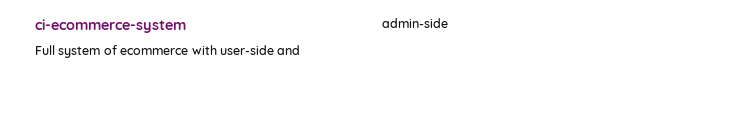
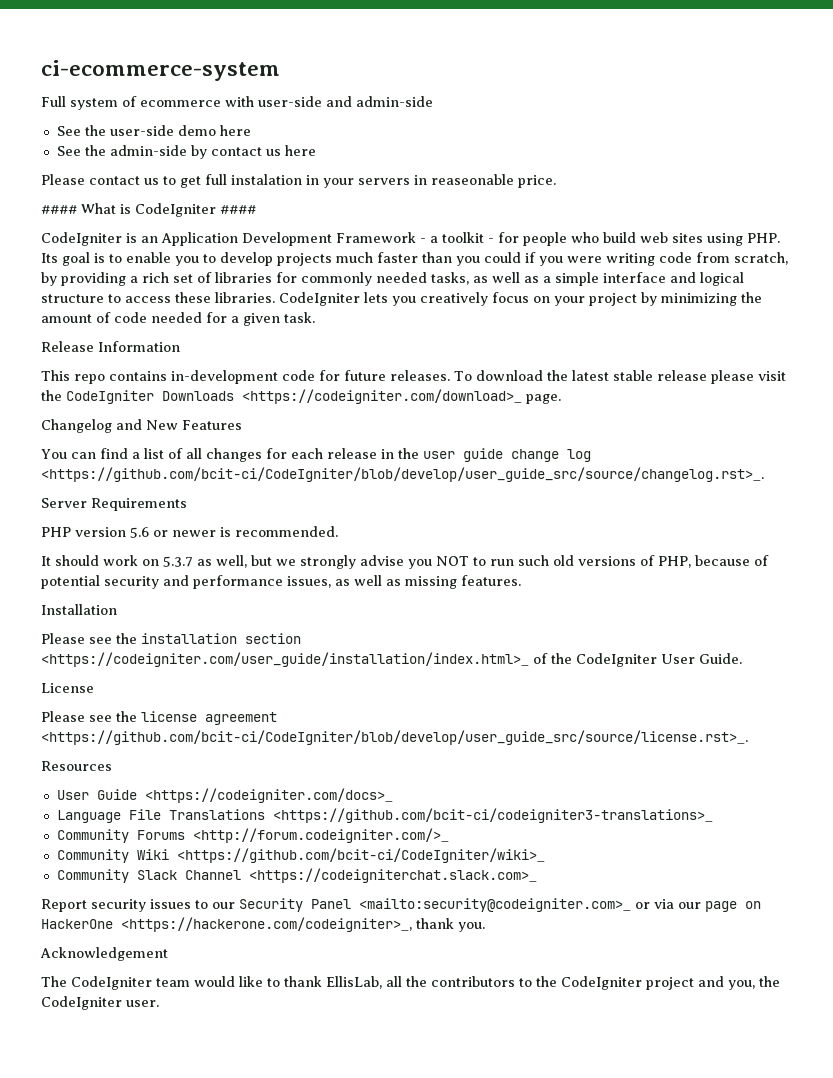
(448, 23) none -> [56,125,251,136] [56,145,316,159] [41,174,556,188] [41,203,256,217] [41,232,780,246] [41,252,788,266] [41,272,744,286] [41,292,762,306] [41,312,315,326] [41,341,180,352] [41,370,786,384] [41,389,561,404] [41,419,242,433] [41,448,591,462] [41,467,764,482] [41,498,187,511] [41,526,338,538] [41,555,769,569] [41,575,521,589] [41,604,117,615] [41,633,301,644] [41,652,742,667] [41,683,94,693] [41,711,277,725] [41,730,748,745] [41,761,112,771] [56,788,393,803] [56,808,713,823] [56,828,449,843] [56,848,545,863] [56,868,537,883] [41,898,761,912] [41,917,485,932] [40,947,168,961] [41,976,780,990] [41,996,159,1010] // See the user-side demo here // See the admin-side by contact us here // Please contact us to get full instalation in your servers in reaseonable price. // #### What is CodeIgniter #### // CodeIgniter is an Application Development Framework - a toolkit - for people who build web sites using PHP. Its goal is to enable you to develop projects much faster than you could if you were writing code from scratch, by providing a rich set of libraries for commonly needed tasks, as well as a simple interface and logical structure to access these libraries. CodeIgniter lets you creatively focus on your project by minimizing the amount of code needed for a given task. // Release Information // This repo contains in-development code for future releases. To download the latest stable release please visit the CodeIgniter Downloads <https://codeigniter.com/download>_ page. // Changelog and New Features // You can find a list of all changes for each release in the user guide change log <https://github.com/bcit-ci/CodeIgniter/blob/develop/user_guide_src/source/changelog.rst>_. // Server Requirements // PHP version 5.6 or newer is recommended. // It should work on 5.3.7 as well, but we strongly advise you NOT to run such old versions of PHP, because of potential security and performance issues, as well as missing features. // Installation // Please see the installation section <https://codeigniter.com/user_guide/installation/index.html>_ of the CodeIgniter User Guide. // License // Please see the license agreement <https://github.com/bcit-ci/CodeIgniter/blob/develop/user_guide_src/source/license.rst>_. // Resources // User Guide <https://codeigniter.com/docs>_ // Language File Translations <https://github.com/bcit-ci/codeigniter3-translations>_ // Community Forums <http://forum.codeigniter.com/>_ // Community Wiki <https://github.com/bcit-ci/CodeIgniter/wiki>_ // Community Slack Channel <https://codeigniterchat.slack.com>_ // Report security issues to our Security Panel <mailto:security@codeigniter.com>_ or via our page on HackerOne <https://hackerone.com/codeigniter>_, thank you. // Acknowledgement // The CodeIgniter team would like to thank EllisLab, all the contributors to the CodeIgniter project and you, the CodeIgniter user.

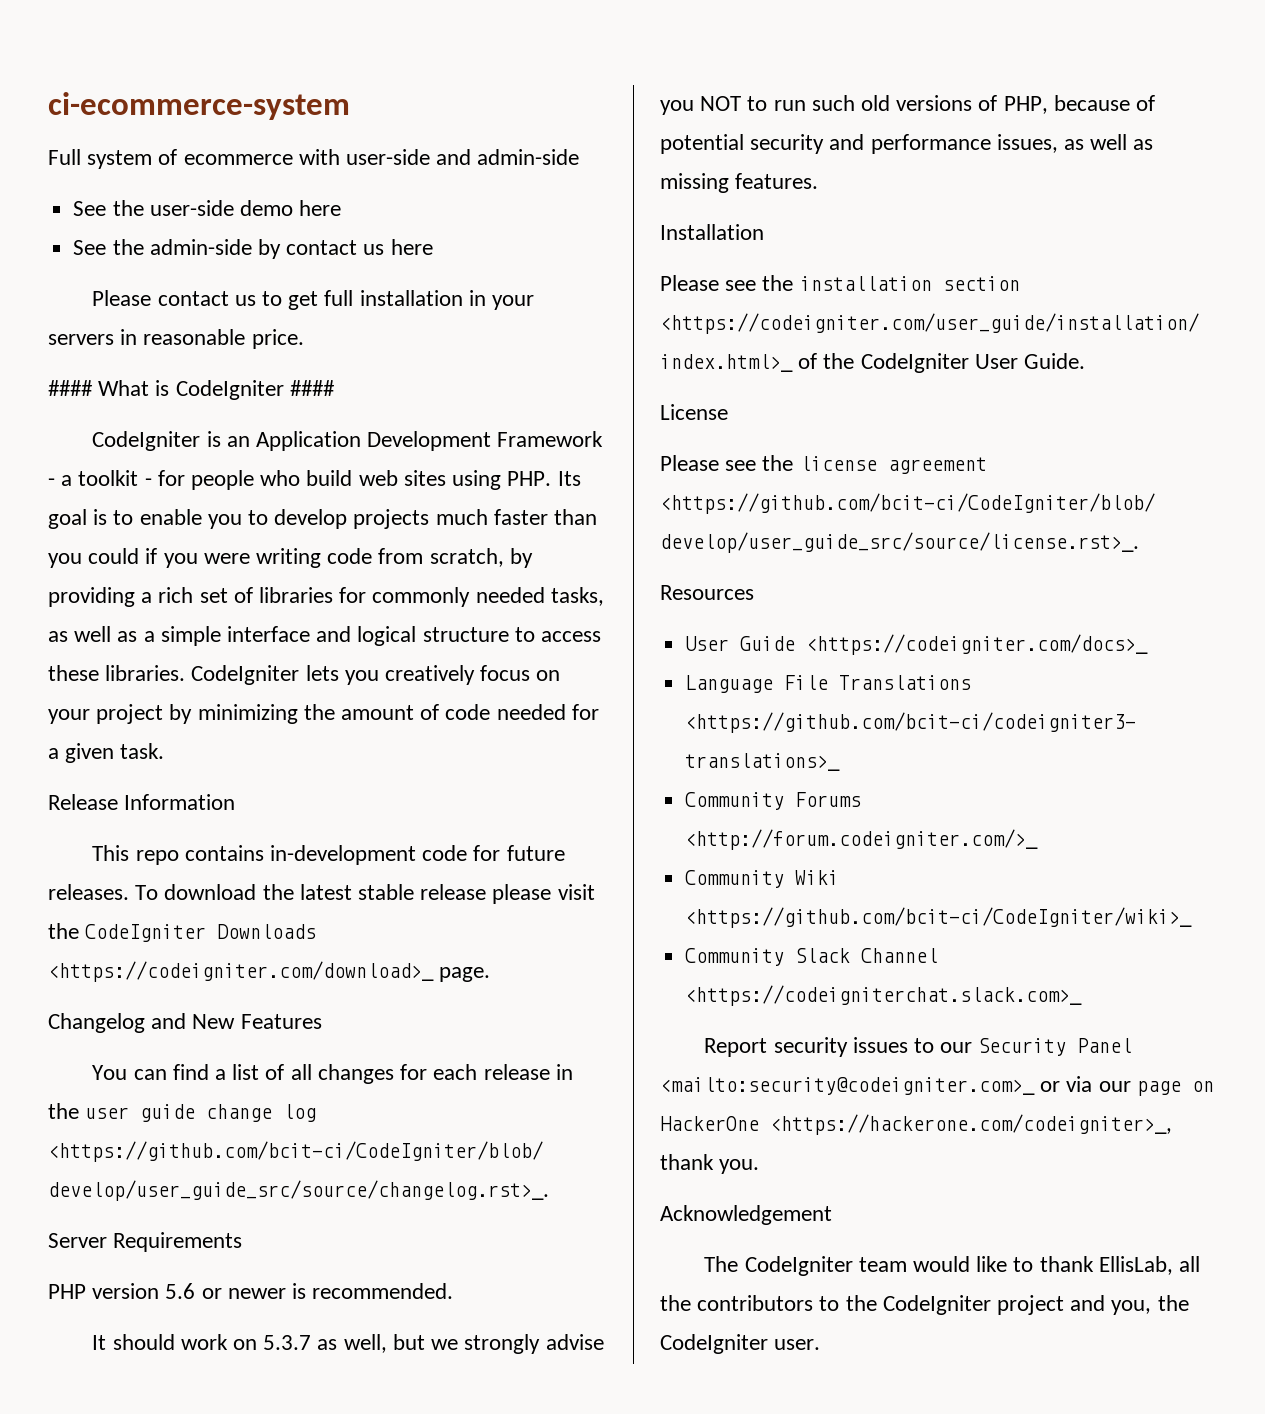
[231,174,302,185] instalation -> [359,290,463,306] installation
[431,174,514,185] reaseonable -> [143,329,246,345] reasonable

